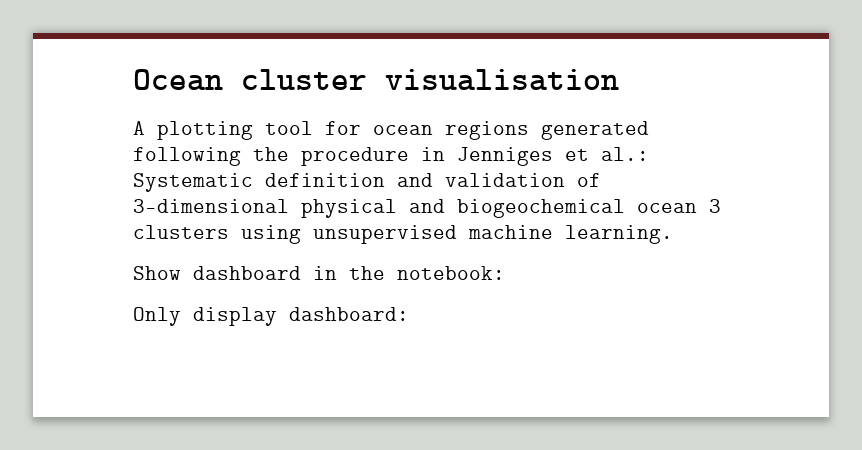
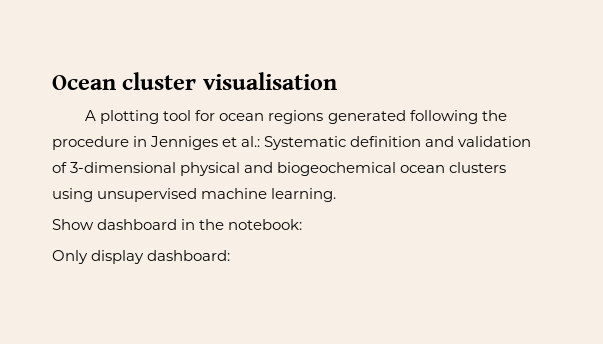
[709,199,721,213] 3 -> (446, 169) none

